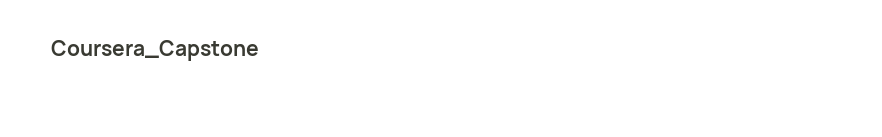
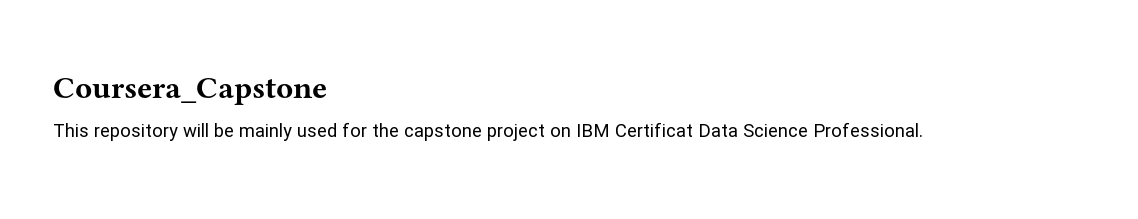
(259, 50) none -> [53,122,923,141] // This repository will be mainly used for the capstone project on IBM Certificat Data Science Professional.

